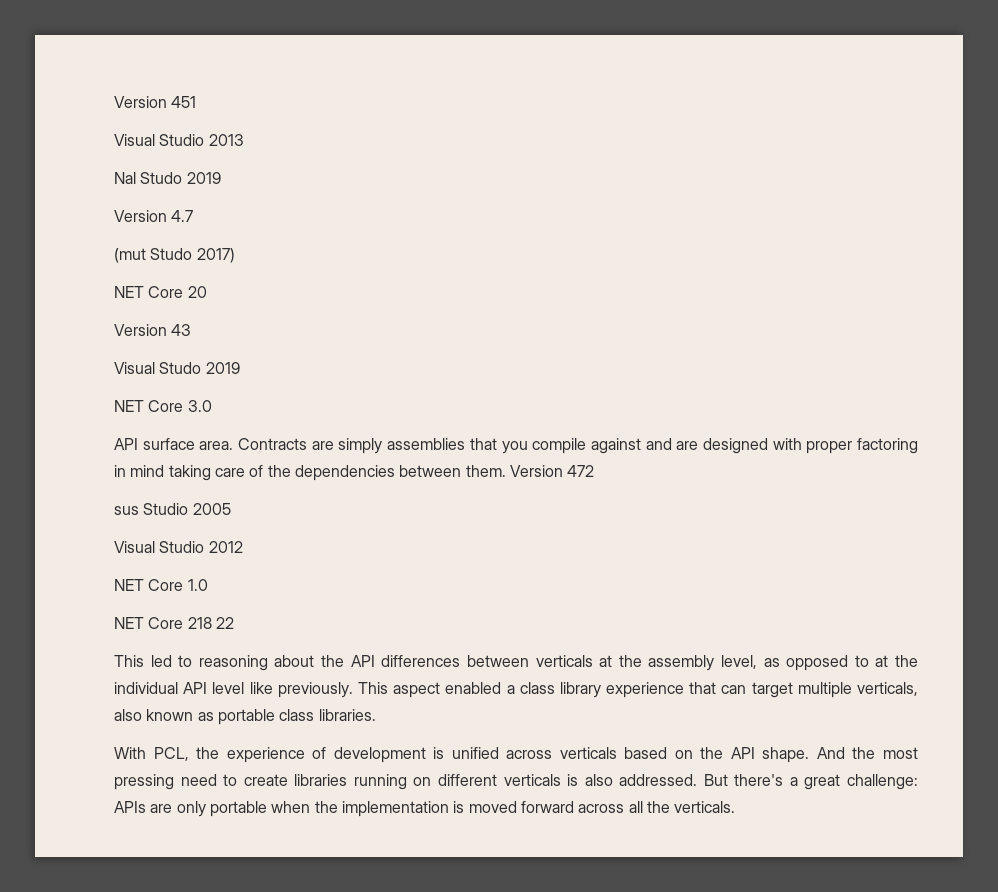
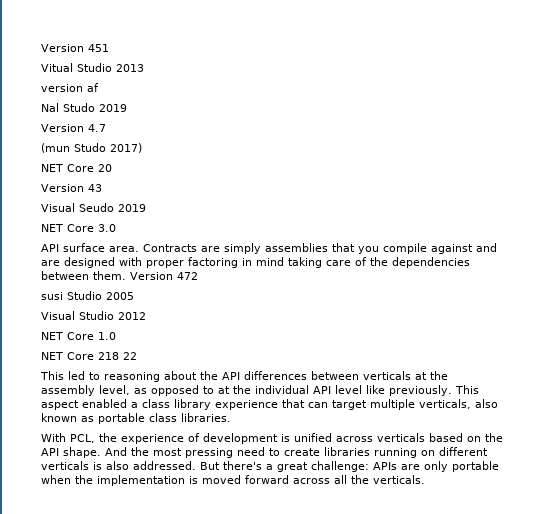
[114,134,155,146] Visual -> [41,63,73,72] Vitual
(244, 140) none -> [41,83,99,92] // version af
[114,248,146,263] (mut -> [41,143,70,153] (mun
[159,362,202,374] Studo -> [79,203,114,212] Seudo
[114,506,139,515] sus -> [41,292,63,300] susi

